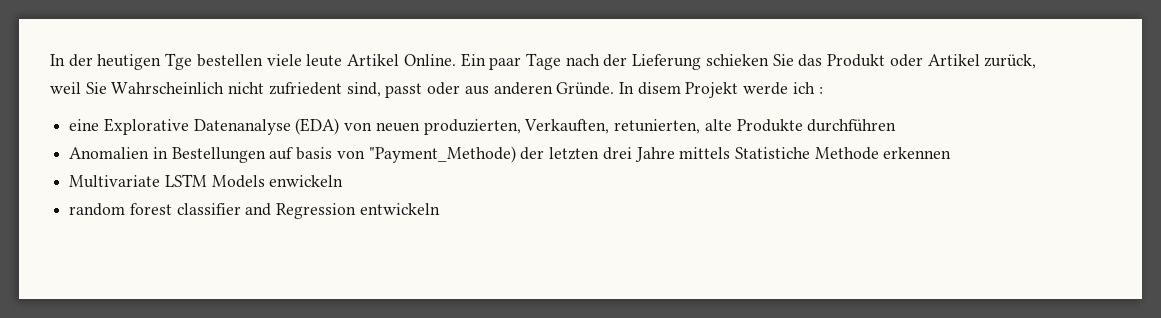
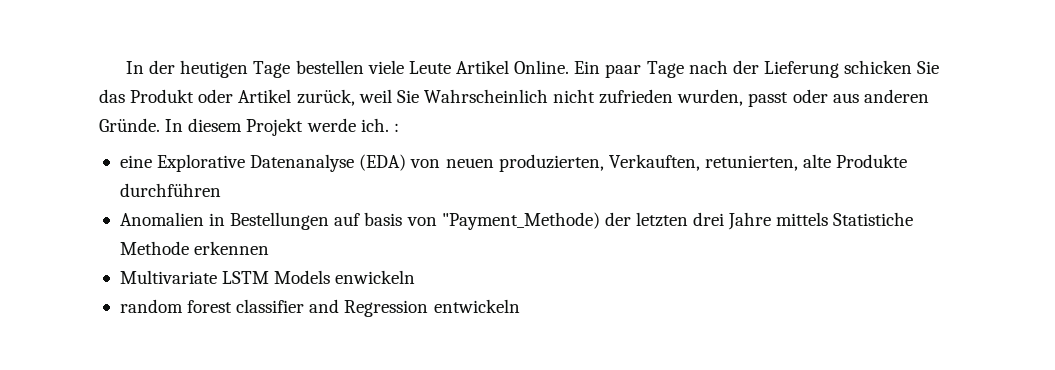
[165,53,193,70] Tge -> [253,61,291,78] Tage
[306,54,343,67] leute -> [408,61,451,74] Leute
[705,54,769,66] schieken -> [844,60,913,74] schicken
[268,82,381,97] zufriedent sind, -> [599,89,744,106] zufrieden wurden,
[637,82,681,95] disem -> [188,118,243,132] diesem
[792,82,815,94] ich -> [360,118,389,132] ich.

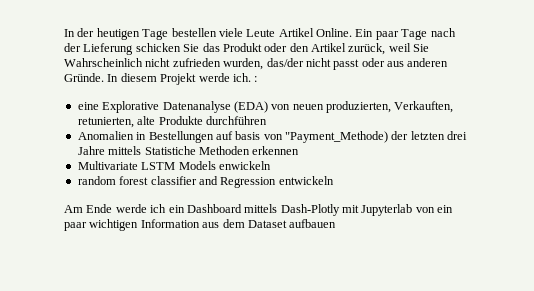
(234, 96) none -> [289,43,309,52] den
(744, 97) none -> [266,58,331,67] das/der nicht
[119,241,189,255] Methode -> [198,146,250,155] Methoden
(520, 306) none -> [64,204,454,216] [64,219,337,231] // Am Ende werde ich ein Dashboard mittels Dash-Plotly mit Jupyterlab von ein paar wichtigen Information aus dem Dataset aufbauen

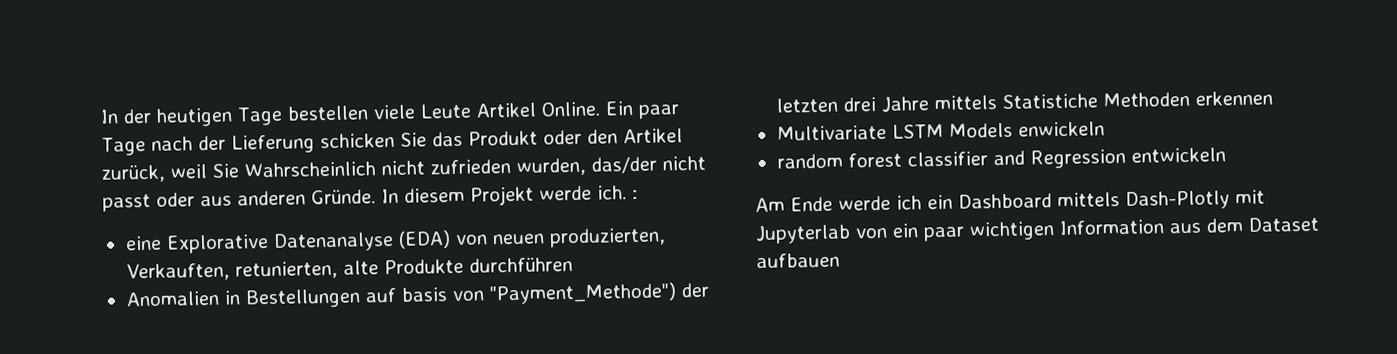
[285,131,388,143] "Payment_Methode) -> [488,282,677,305] "Payment_Methode")

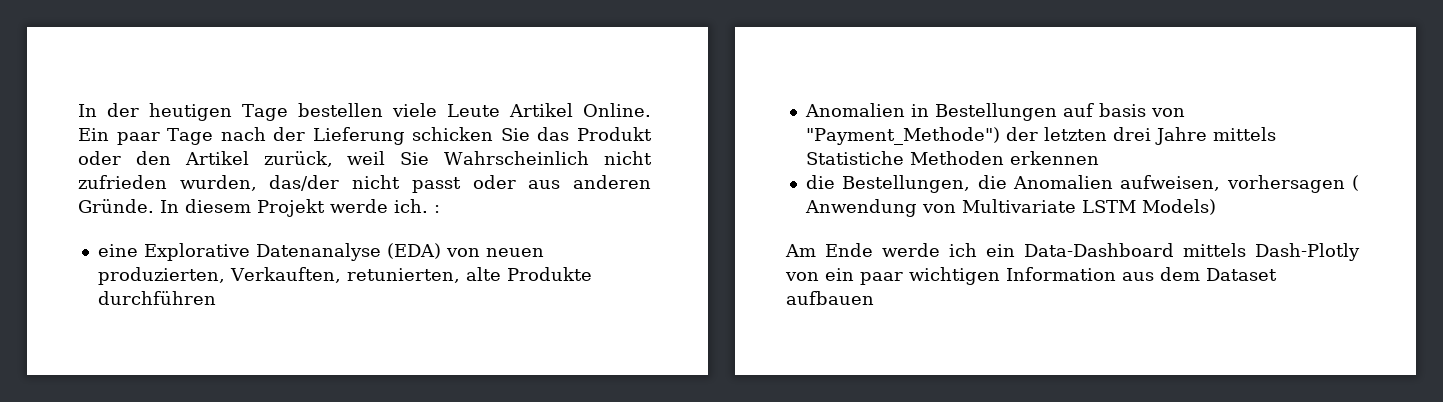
[776,121,1105,141] [776,147,1226,169] Multivariate LSTM Models enwickeln // random forest classifier and Regression entwickeln -> [805,175,1359,193] [804,199,1216,217] die Bestellungen, die Anomalien aufweisen, vorhersagen ( Anwendung von Multivariate LSTM Models)
[958,193,1052,209] Dashboard -> [1024,243,1174,257] Data-Dashboard
[1235,189,1265,205] [755,224,851,245] mit Jupyterlab -> (1360, 252) none

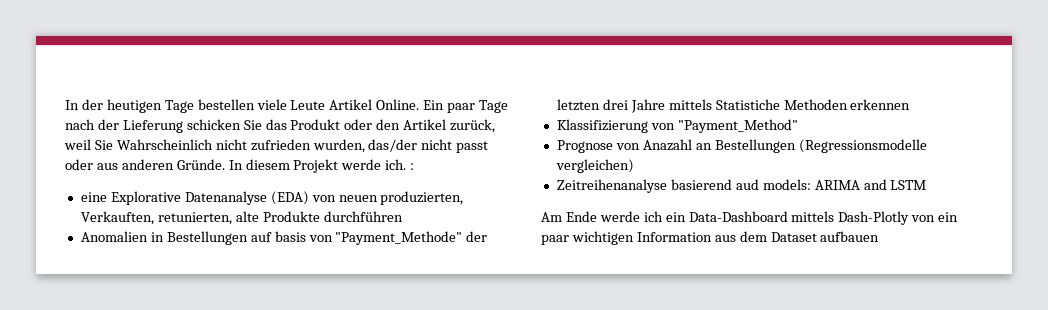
[805,127,1000,145] "Payment_Methode") -> [335,231,463,245] "Payment_Methode"
[805,175,1359,193] [804,199,1076,217] die Bestellungen, die Anomalien aufweisen, vorhersagen ( Anwendung von Multivariate -> [556,119,798,133] [556,139,927,153] [555,159,634,173] [556,179,887,193] Klassifizierung von "Payment_Method" // Prognose von Anazahl an Bestellungen (Regressionsmodelle vergleichen) // Zeitreihenanalyse basierend aud models: ARIMA and
[1141,199,1216,215] Models) -> (927, 185) none

